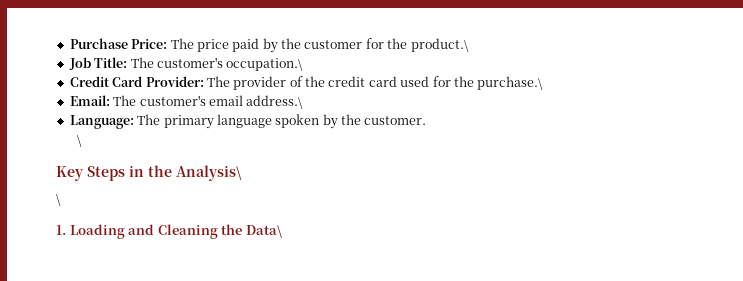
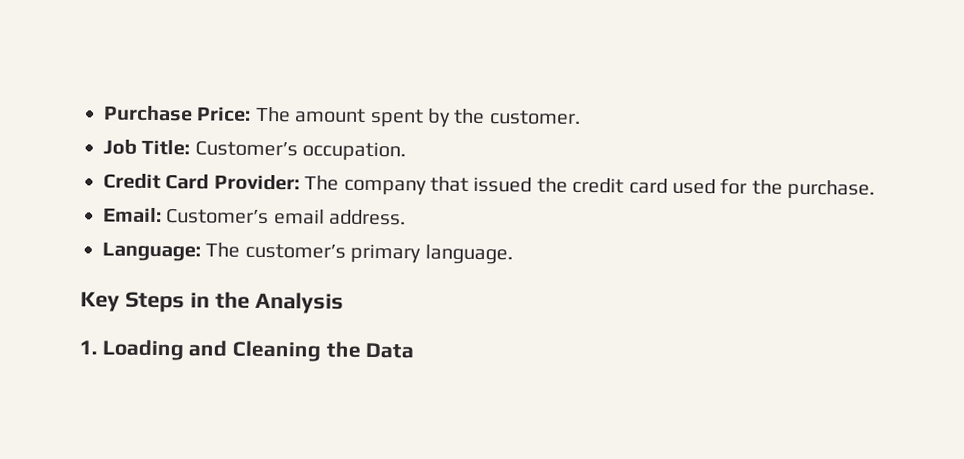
[196,38,469,53] price paid by the customer for the product.\ -> [294,108,581,128] amount spent by the customer.
[130,57,304,71] The customer's occupation.\ -> [194,140,407,162] Customer’s occupation.
[233,76,303,90] provider of -> [343,176,533,196] company that issued
[477,76,544,90] purchase.\ -> [787,179,876,200] purchase.
[113,95,304,109] [69,114,427,129] [76,135,82,147] The customer's email address.\ // Language: The primary language spoken by the customer. // \ -> [166,208,407,226] [102,242,513,265] Customer’s email address. // Language: The customer’s primary language.
[176,165,242,181] [56,194,61,206] Analysis\ // \ -> [254,291,344,314] Analysis
[245,225,282,238] Data\ -> [365,342,415,359] Data

